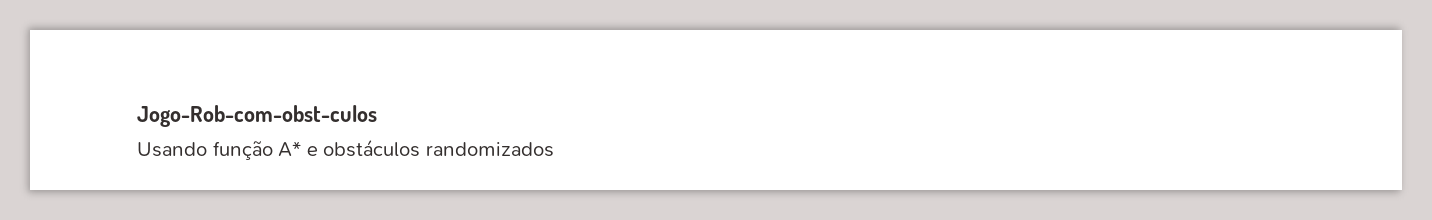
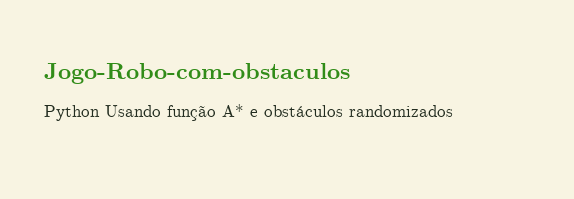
[137,105,377,127] Jogo-Rob-com-obst-culos // -> [44,63,350,84] [44,105,100,121] Jogo-Robo-com-obstaculos // Python

